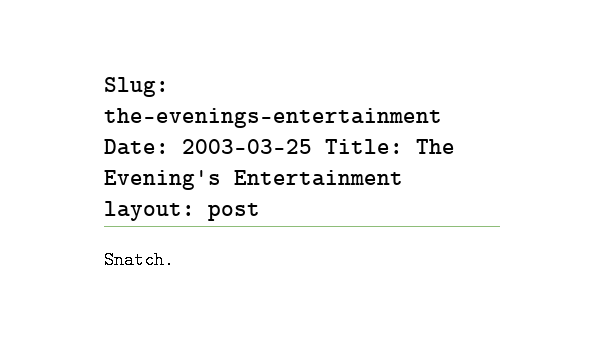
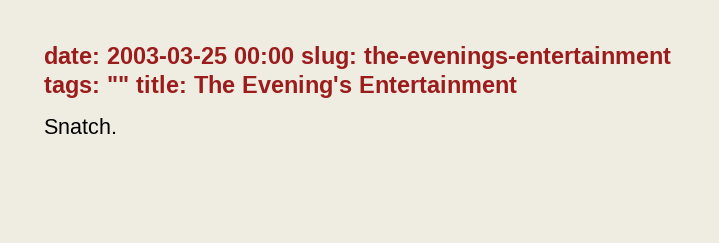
[104,77,169,97] [104,108,442,128] [104,139,403,155] Slug: the-evenings-entertainment Date: 2003-03-25 Title: -> [44,46,671,69] [44,75,187,98] date: 2003-03-25 00:00 slug: the-evenings-entertainment tags: "" title:
[104,201,260,221] layout: post -> (517, 84) none

